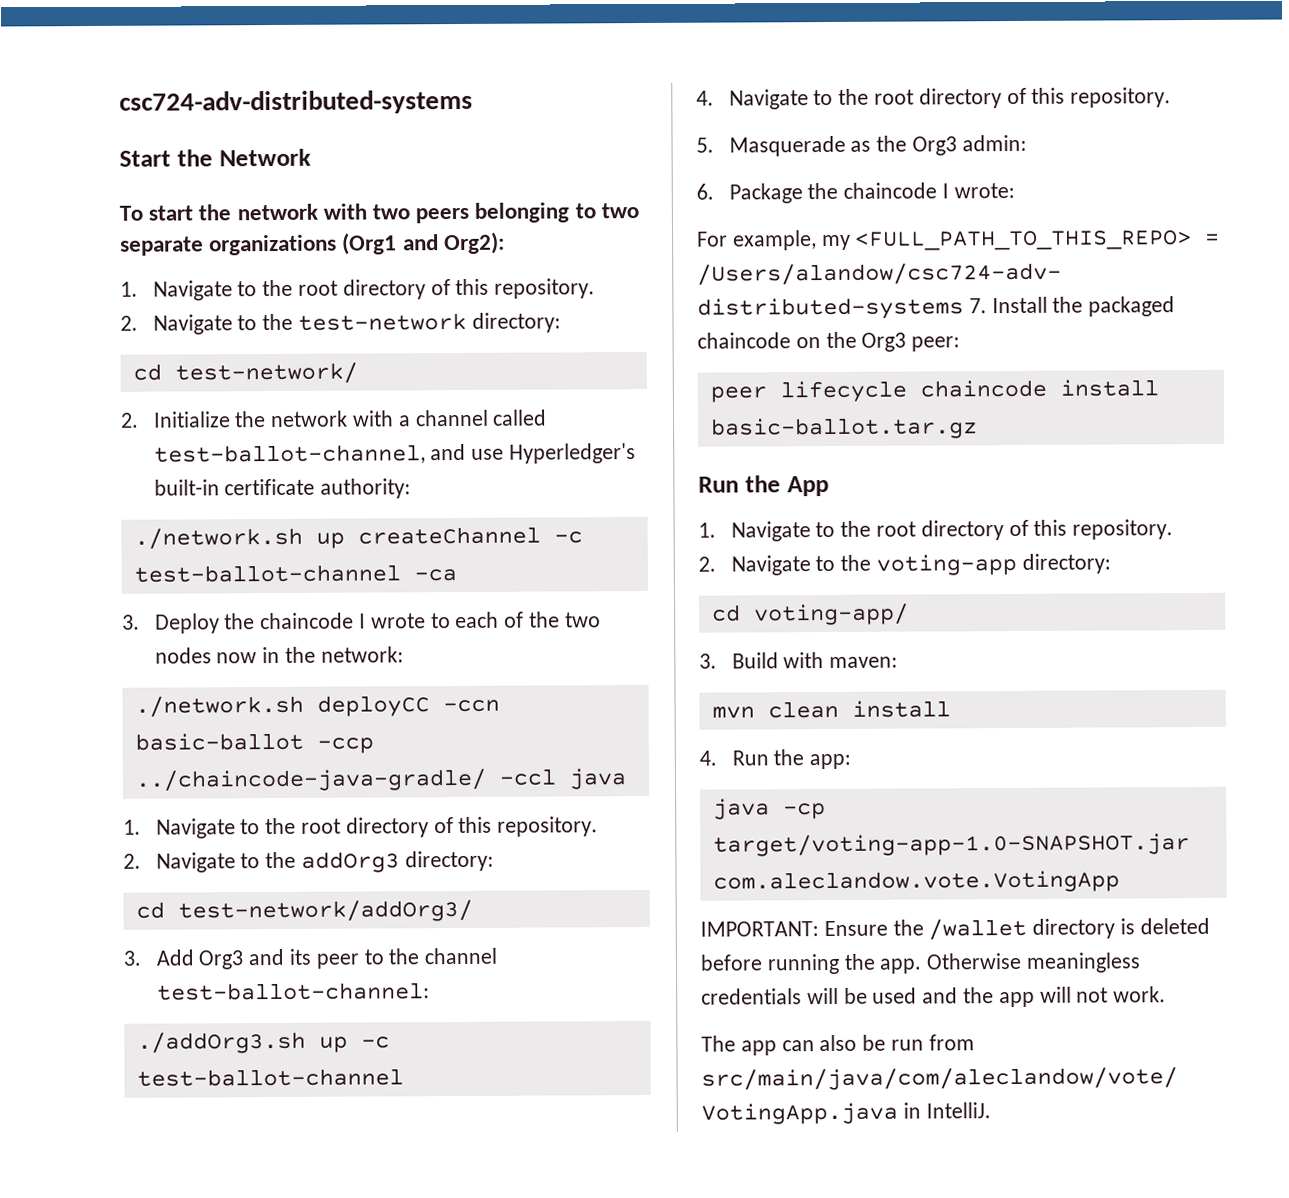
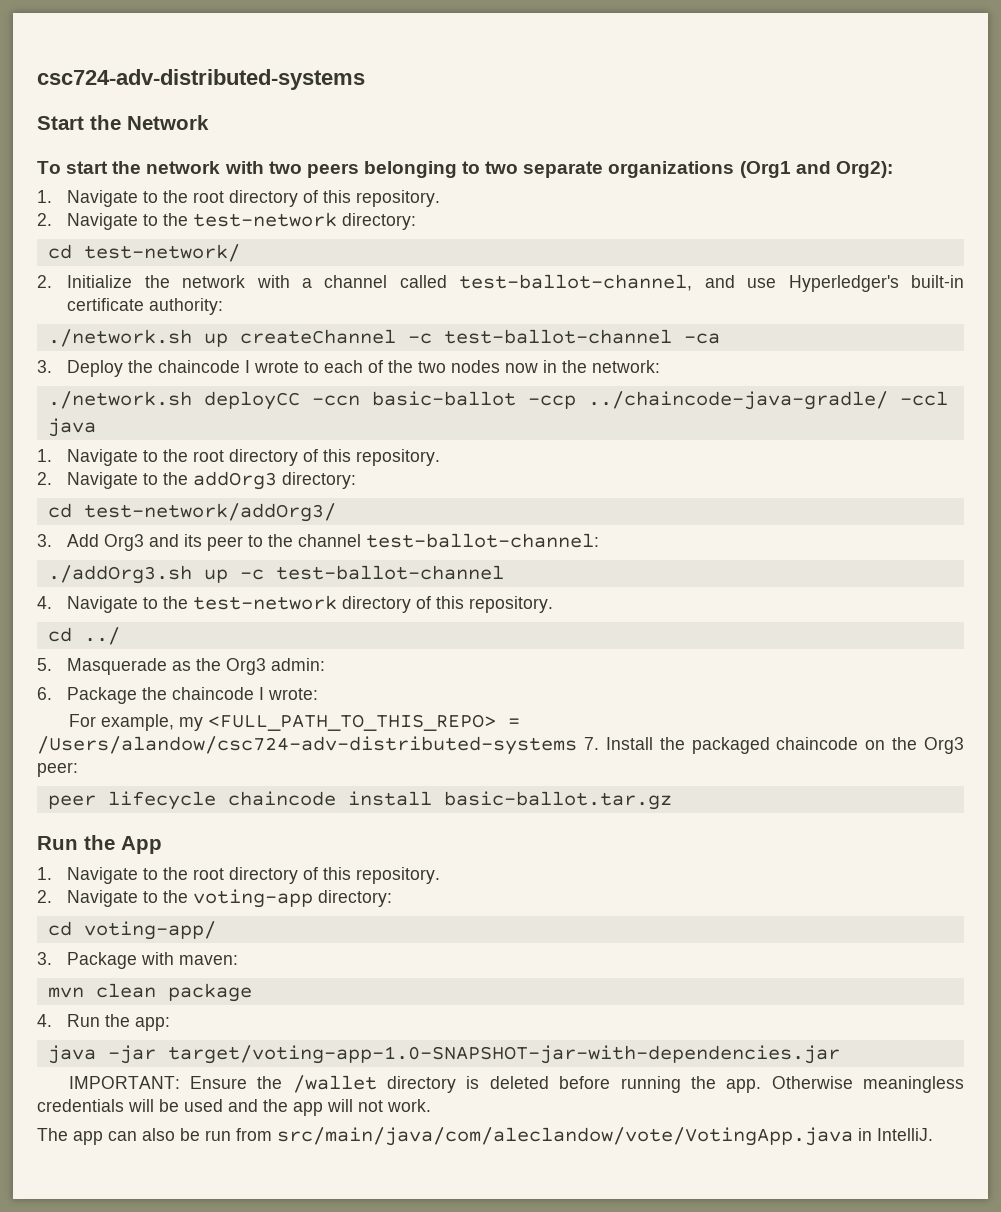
[873,87,1172,109] root directory of this repository. -> [193,595,554,613] [47,627,120,645] test-network directory of this repository. // cd ../
[731,652,779,669] Build -> [67,952,138,969] Package
[851,700,951,718] install -> [167,983,252,1002] package
[782,803,826,820] [712,833,1190,857] [712,870,1120,894] -cp target/voting-app-1.0-SNAPSHOT.jar com.aleclandow.vote.VotingApp -> [107,1045,840,1064] -jar target/voting-app-1.0-SNAPSHOT-jar-with-dependencies.jar

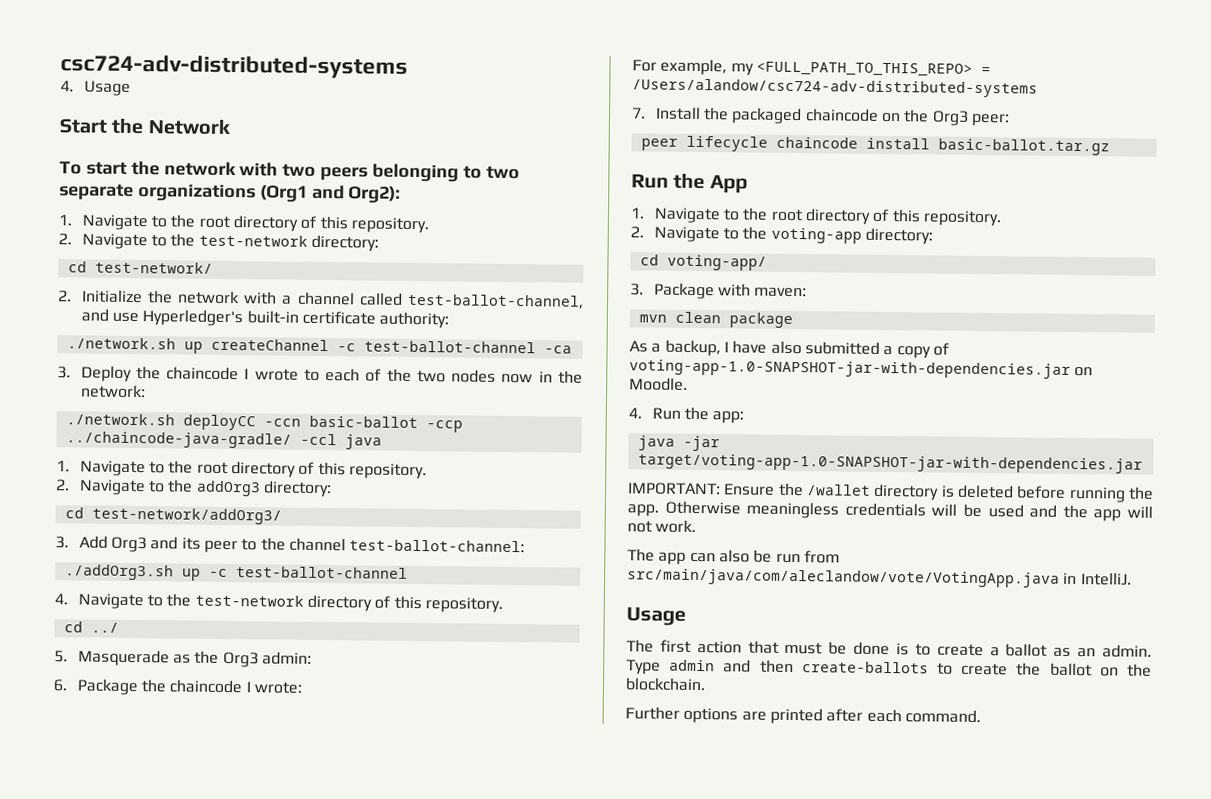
(365, 79) none -> [60,80,131,96] // 4. Usage
(577, 745) none -> (1038, 88) //
(252, 992) none -> [629,339,950,359] [629,359,1094,379] [629,377,688,391] // As a backup, I have also submitted a copy of voting-app-1.0-SNAPSHOT-jar-with-dependencies.jar on Moodle.
(933, 1134) none -> [626,607,686,626] [626,639,1152,658] [626,659,1152,677] [625,677,706,692] [625,706,981,725] // Usage // The first action that must be done is to create a ballot as an admin. Type admin and then create-ballots to create the ballot on the blockchain. // Further options are printed after each command.

